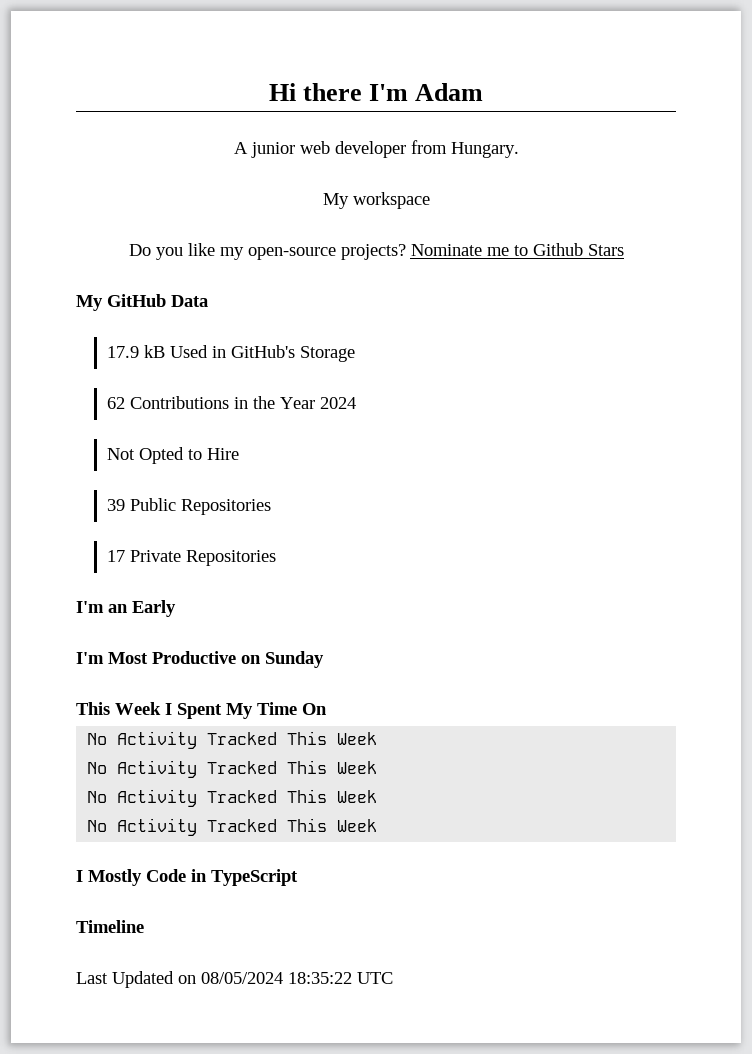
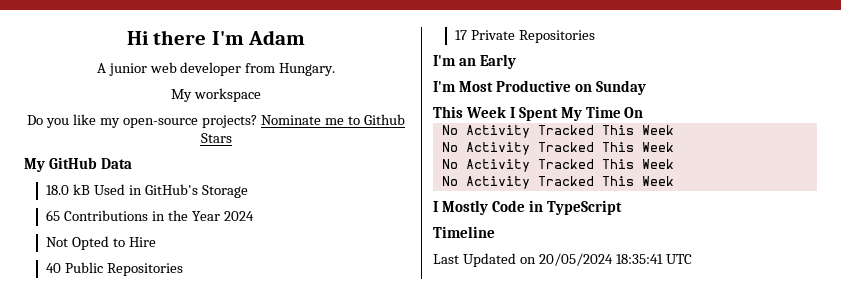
[107,346,140,358] 17.9 -> [46,185,70,195] 18.0
[107,397,126,409] 62 -> [46,210,61,221] 65
[107,499,126,511] 39 -> [46,263,62,273] 40
[201,972,352,984] 08/05/2024 18:35:22 -> [538,253,663,266] 20/05/2024 18:35:41

